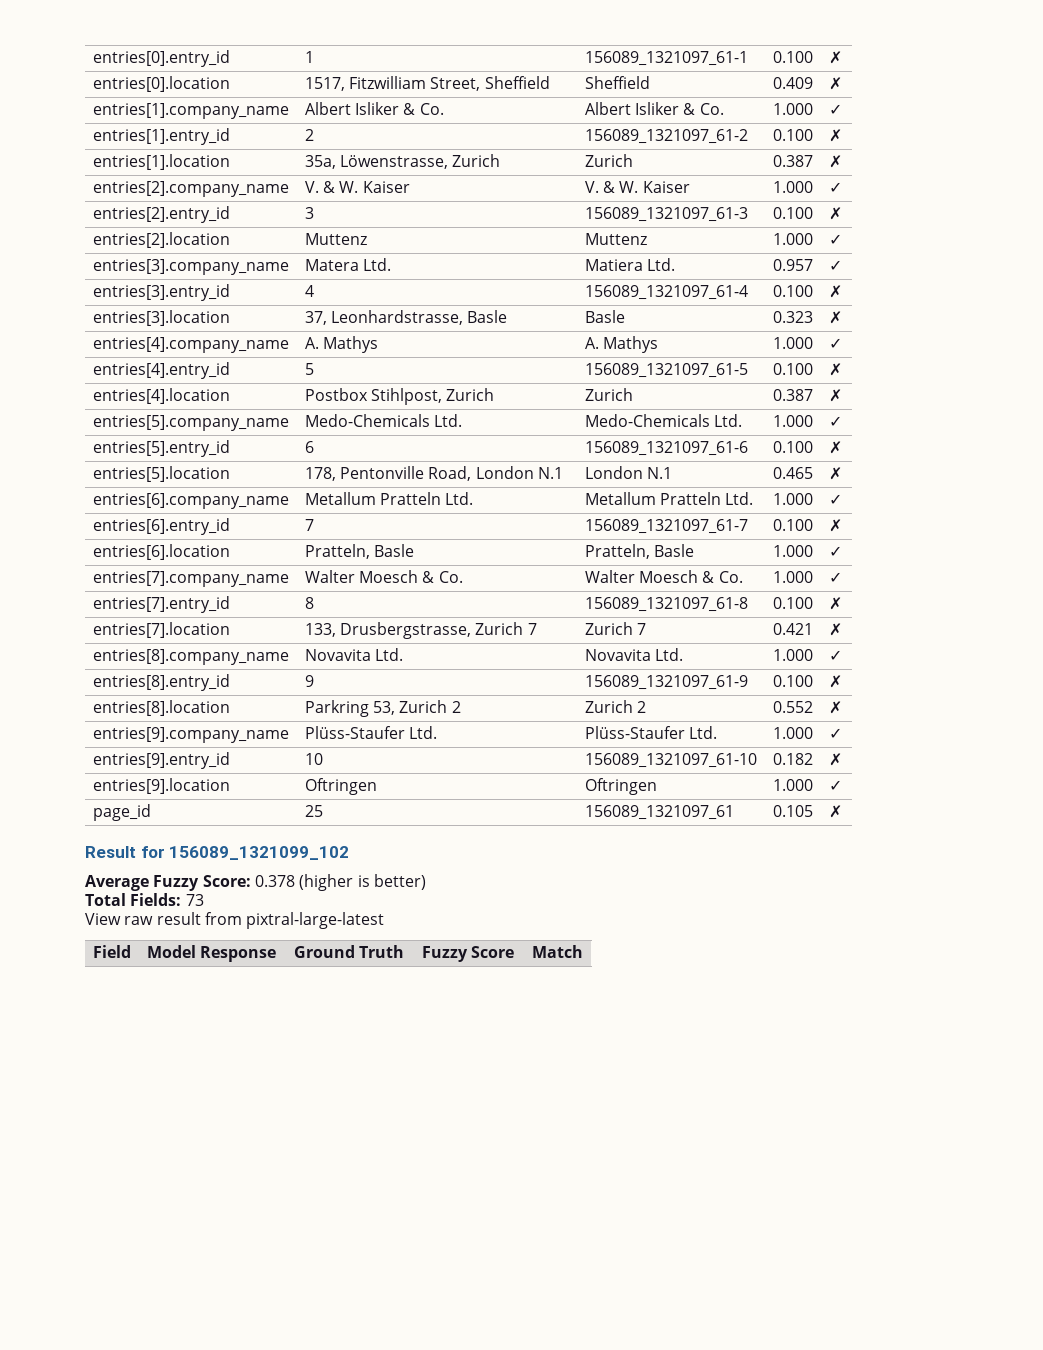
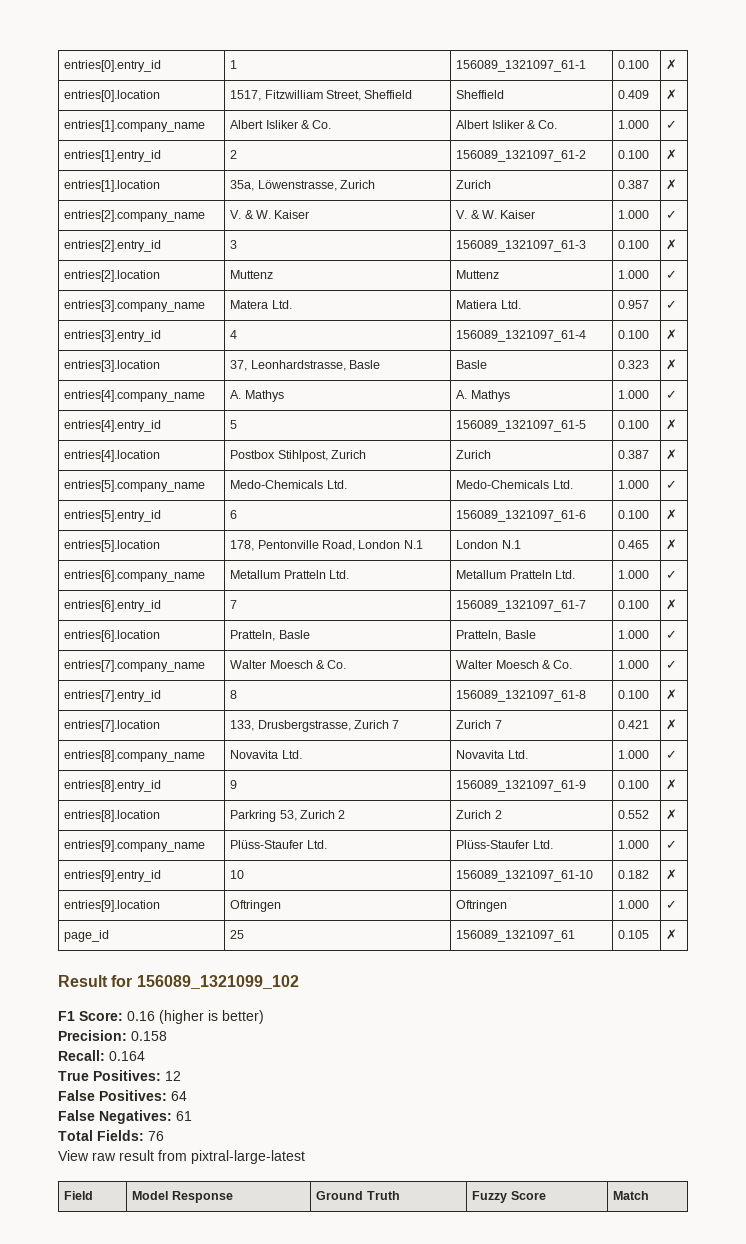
[85,875,295,891] Average Fuzzy Score: 0.378 -> [58,1011,155,1021] F1 Score: 0.16
(426, 882) none -> [58,1030,167,1041] [58,1050,145,1061] [58,1070,181,1081] [58,1090,187,1101] [58,1110,192,1124] // Precision: 0.158 // Recall: 0.164 // True Positives: 12 // False Positives: 64 // False Negatives: 61
[185,894,204,906] 73 -> [148,1131,164,1141] 76

